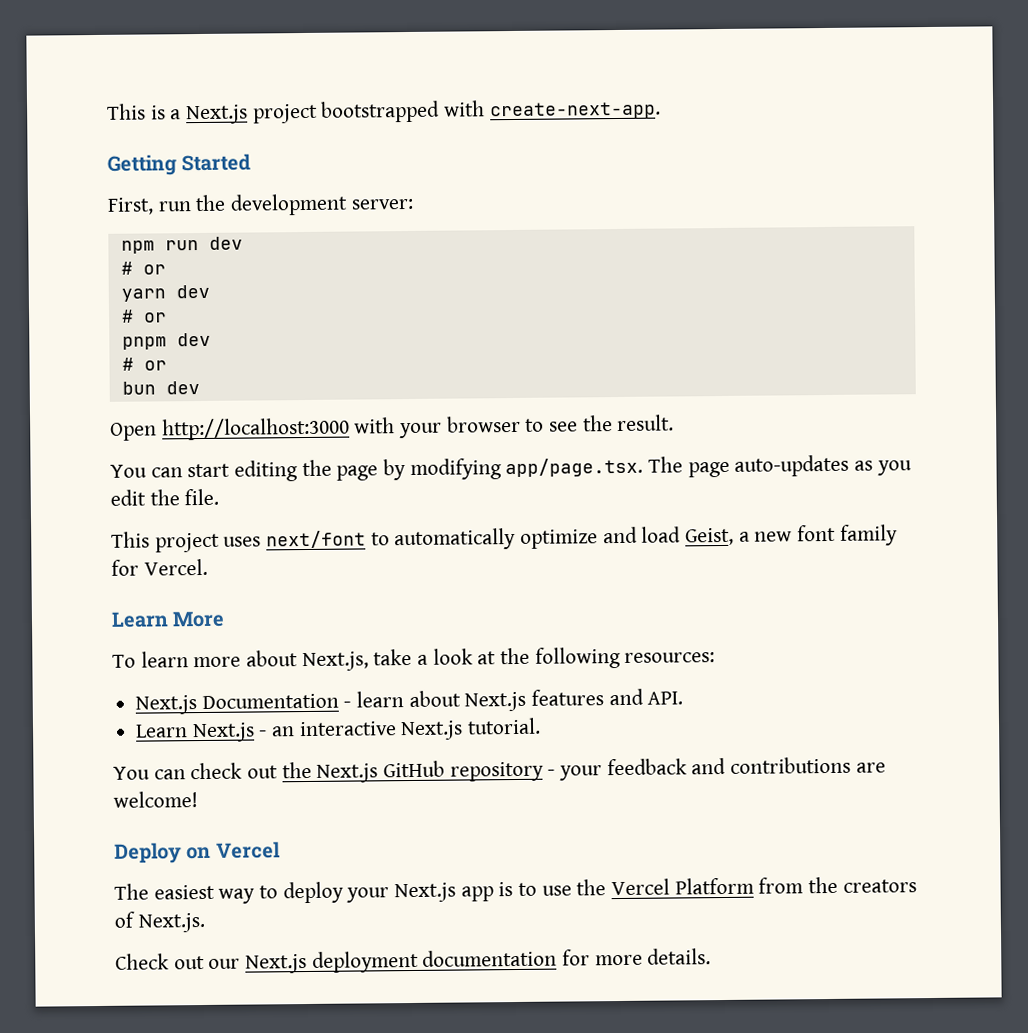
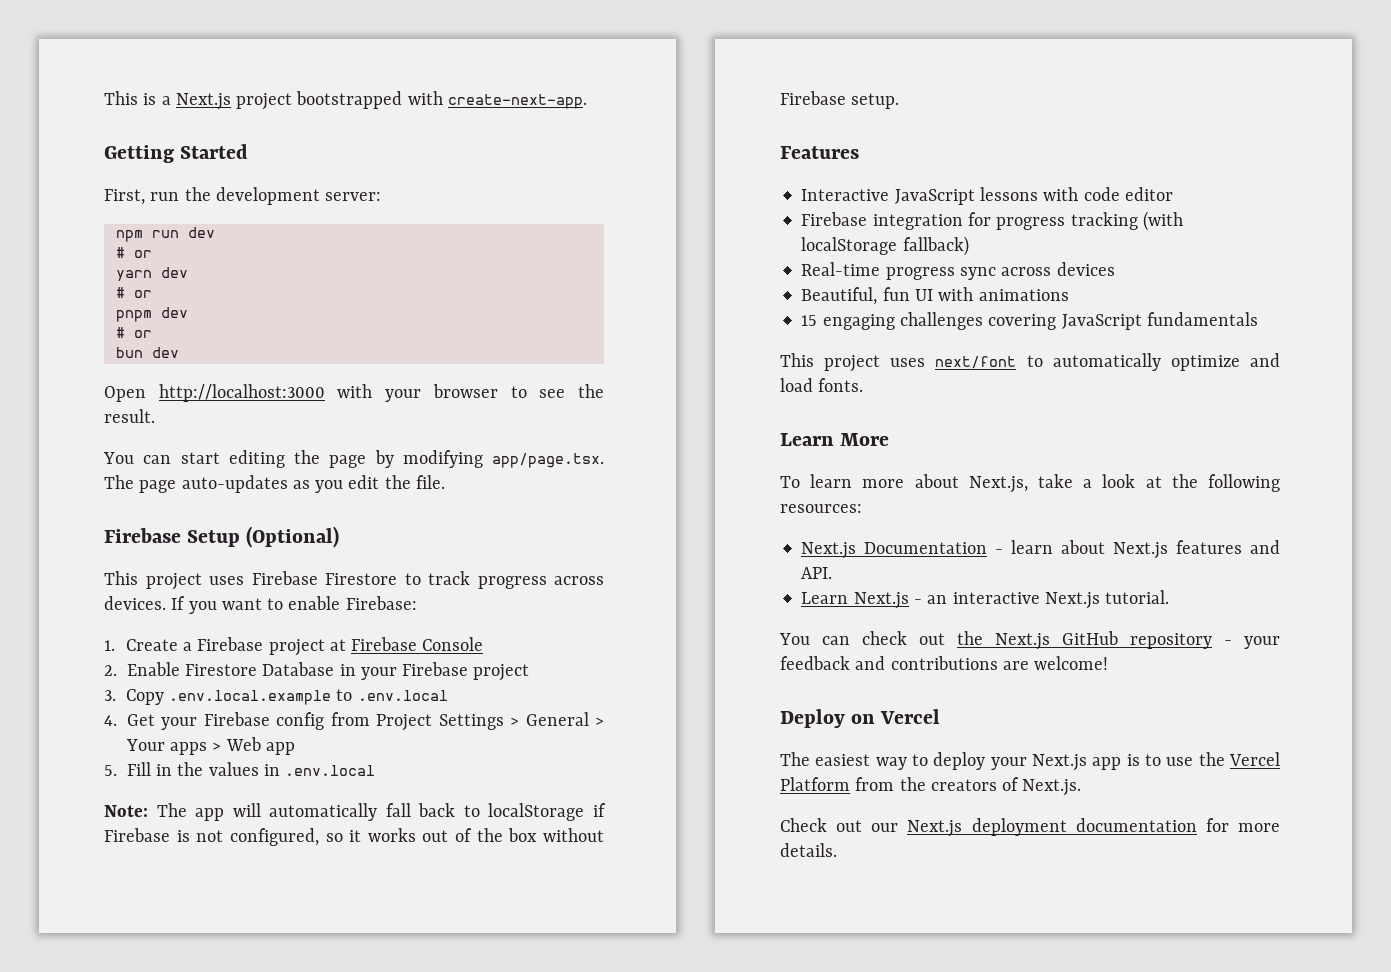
(220, 497) none -> [104,526,340,548] [104,571,604,590] [104,596,417,614] [104,637,484,656] [104,662,530,681] [104,689,448,705] [104,712,604,731] [125,737,295,755] [104,762,376,776] [104,803,606,821] [104,828,604,846] [780,91,900,109] [780,146,859,159] [801,187,1173,205] [801,211,1183,231] [801,236,969,256] [801,262,1115,280] [801,287,1069,305] [801,312,1258,330] // Firebase Setup (Optional) // This project uses Firebase Firestore to track progress across devices. If you want to enable Firebase: // 1. Create a Firebase project at Firebase Console // 2. Enable Firestore Database in your Firebase project // 3. Copy .env.local.example to .env.local // 4. Get your Firebase config from Project Settings > General > Your apps > Web app // 5. Fill in the values in .env.local // Note: The app will automatically fall back to localStorage if Firebase is not configured, so it works out of the box without Firebase setup. // Features // Interactive JavaScript lessons with code editor // Firebase integration for progress tracking (with localStorage fallback) // Real-time progress sync across devices // Beautiful, fun UI with animations // 15 engaging challenges covering JavaScript fundamentals
[685,524,898,546] [111,558,208,576] Geist, a new font family for Vercel. -> [818,378,864,392] fonts.

